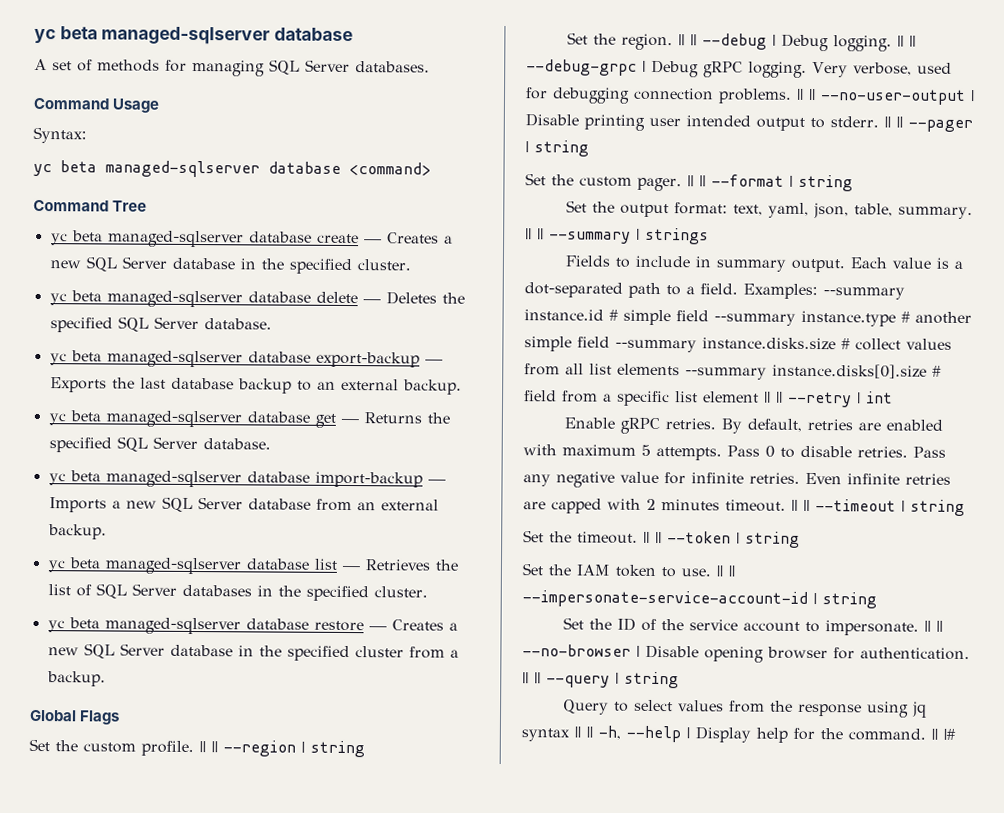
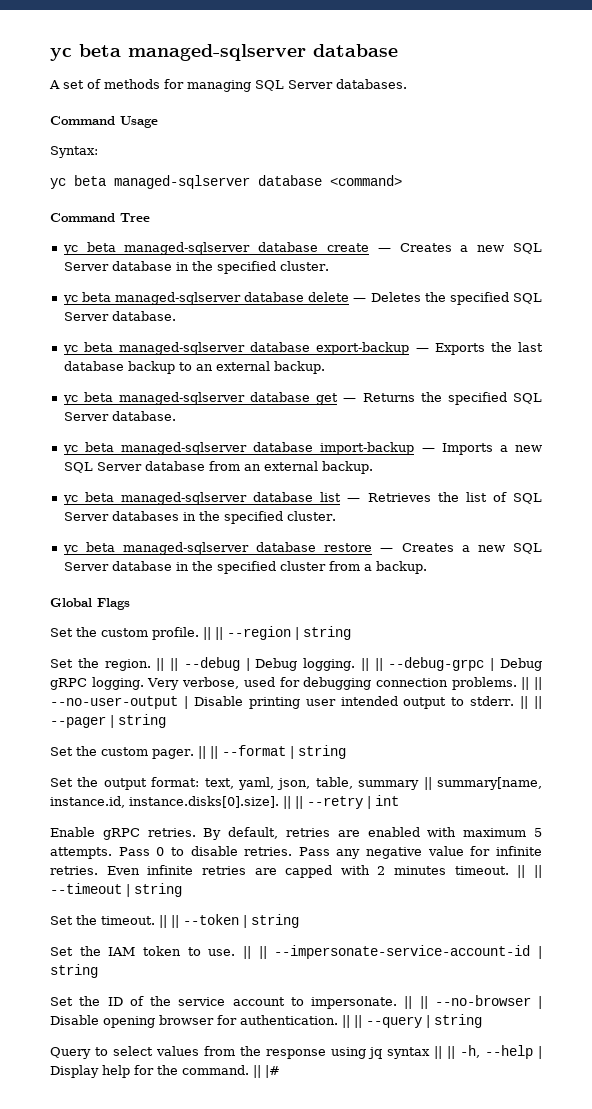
[897,206,973,220] [525,227,709,245] [564,255,963,273] [524,282,905,300] [524,309,972,327] [524,336,952,353] [524,363,942,380] [524,390,759,407] summary. || || --summary | strings // Fields to include in summary output. Each value is a dot-separated path to a field. Examples: --summary instance.id # simple field --summary instance.type # another simple field --summary instance.disks.size # collect values from all list elements --summary instance.disks[0].size # field from a specific list element -> [358,777,542,790] [50,796,279,808] summary || summary[name, instance.id, instance.disks[0].size].

